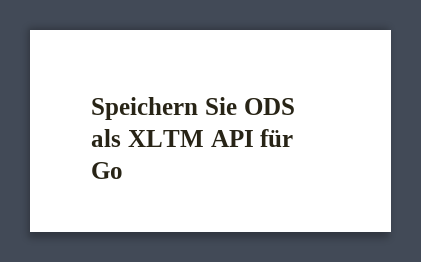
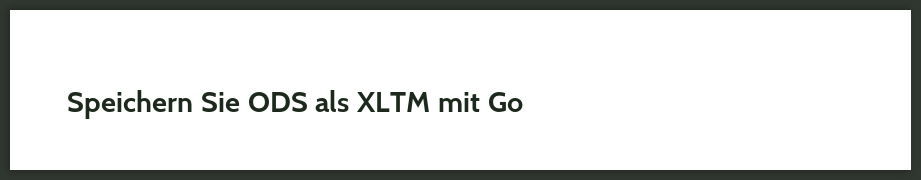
[210,129,294,147] API für -> [438,92,481,112] mit

